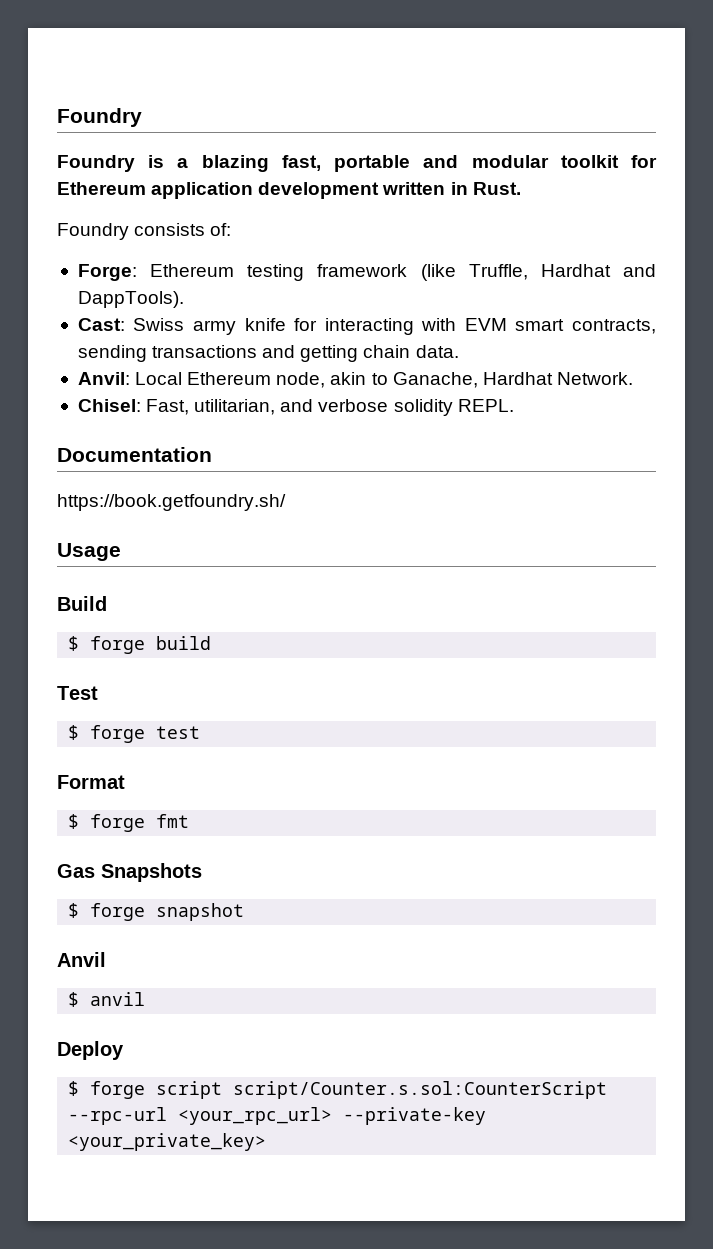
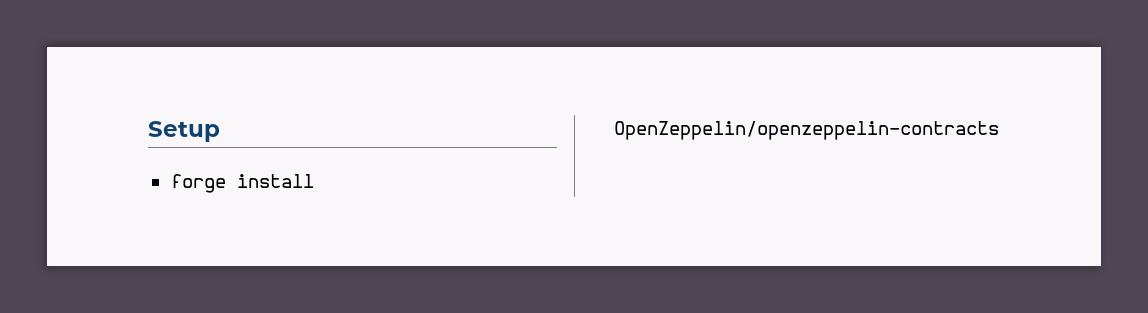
[57,108,142,127] [57,155,657,172] [57,182,521,199] [57,223,232,240] [77,264,656,281] [77,291,184,308] [77,318,656,335] [77,345,459,362] [77,372,633,388] [77,399,514,416] [57,447,212,462] [57,494,286,511] [57,543,121,561] [57,596,107,611] [68,636,212,654] [57,686,98,700] [68,725,201,743] [57,775,125,789] [68,814,190,832] [57,863,202,882] [68,903,245,921] [57,952,106,967] [68,992,146,1007] [57,1041,124,1060] [68,1081,608,1099] [68,1107,487,1125] [68,1133,267,1151] Foundry // Foundry is a blazing fast, portable and modular toolkit for Ethereum application development written in Rust. // Foundry consists of: // Forge: Ethereum testing framework (like Truffle, Hardhat and DappTools). // Cast: Swiss army knife for interacting with EVM smart contracts, sending transactions and getting chain data. // Anvil: Local Ethereum node, akin to Ganache, Hardhat Network. // Chisel: Fast, utilitarian, and verbose solidity REPL. // Documentation // https://book.getfoundry.sh/ // Usage // Build // $ forge build // Test // $ forge test // Format // $ forge fmt // Gas Snapshots // $ forge snapshot // Anvil // $ anvil // Deploy // $ forge script script/Counter.s.sol:CounterScript --rpc-url <your_rpc_url> --private-key <your_private_key> -> [148,121,220,142] [170,174,314,193] [613,121,999,140] Setup // forge install OpenZeppelin/openzeppelin-contracts

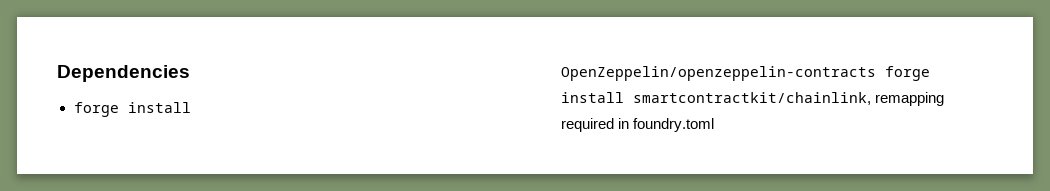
[148,121,220,142] Setup -> [57,65,190,82] Dependencies
(999, 130) none -> [884,66,930,81] [560,92,944,106] [560,118,714,132] forge install smartcontractkit/chainlink, remapping required in foundry.toml

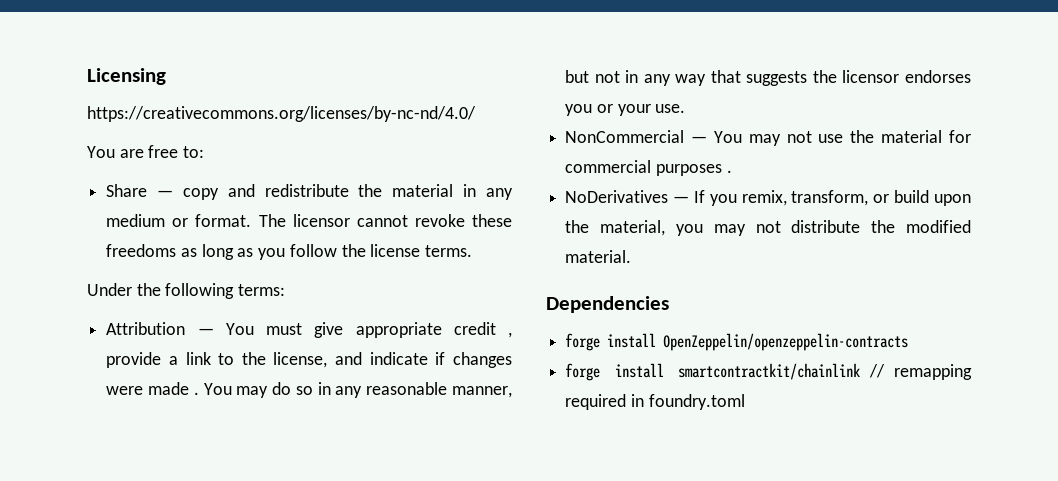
(57, 73) none -> [87,68,166,85] [87,106,476,122] [87,145,205,158] [106,184,513,200] [106,214,512,227] [106,244,473,260] [87,283,286,299] [106,322,512,338] [106,352,512,368] [106,382,512,398] [565,70,971,86] [565,104,686,116] [565,130,971,146] [565,160,732,176] [565,190,971,206] [565,220,971,236] [565,250,632,263] Licensing // https://creativecommons.org/licenses/by-nc-nd/4.0/ // You are free to: // Share — copy and redistribute the material in any medium or format. The licensor cannot revoke these freedoms as long as you follow the license terms. // Under the following terms: // Attribution — You must give appropriate credit , provide a link to the license, and indicate if changes were made . You may do so in any reasonable manner, but not in any way that suggests the licensor endorses you or your use. // NonCommercial — You may not use the material for commercial purposes . // NoDerivatives — If you remix, transform, or build upon the material, you may not distribute the modified material. //
[884,66,930,81] [560,92,871,105] forge install smartcontractkit/chainlink, -> [565,363,886,381] // forge install smartcontractkit/chainlink //

